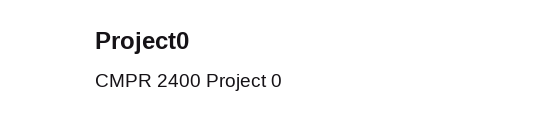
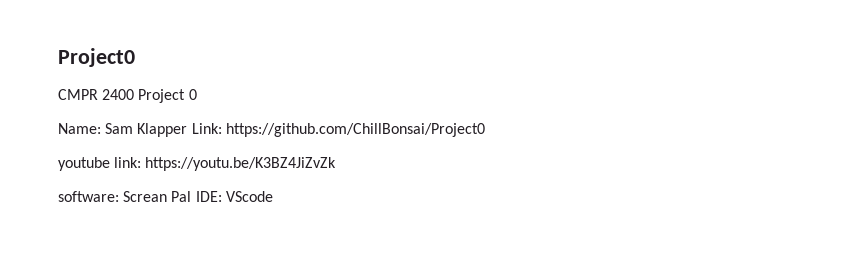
(283, 80) none -> [58,123,485,137] [58,157,337,171] [58,191,273,202] // Name: Sam Klapper Link: https://github.com/ChillBonsai/Project0 // youtube link: https://youtu.be/K3BZ4JiZvZk // software: Screan Pal IDE: VScode

